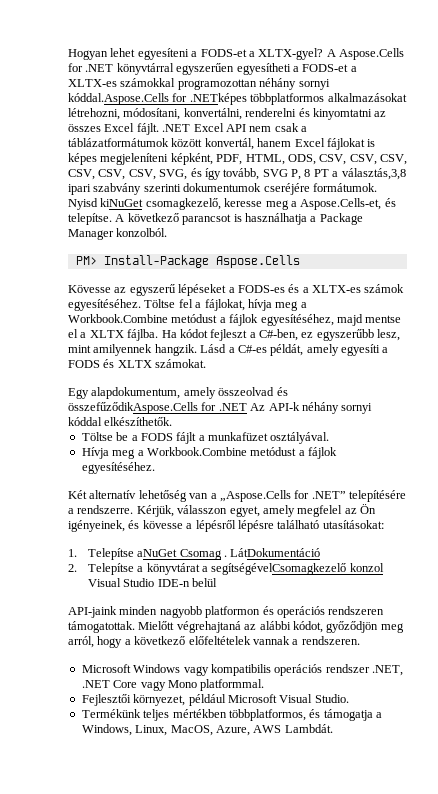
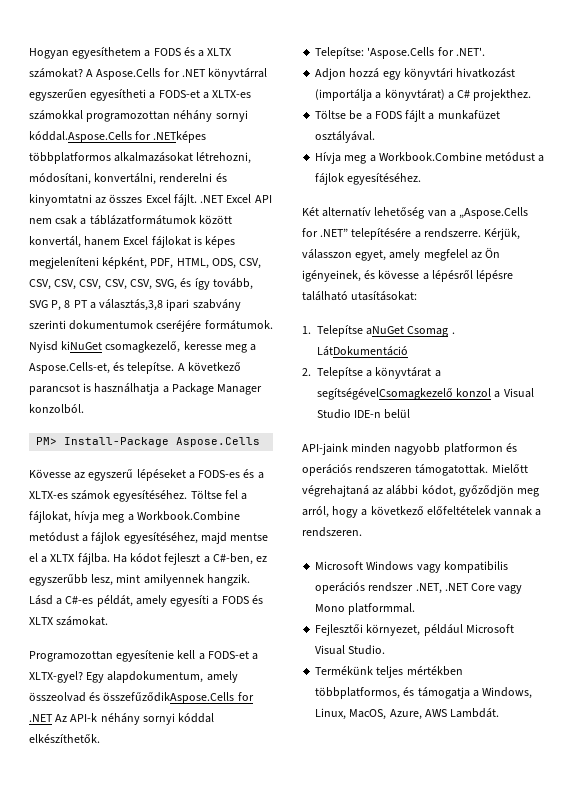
[110,48,324,60] lehet egyesíteni a FODS-et a XLTX-gyel? -> [72,47,232,59] [29,68,83,78] egyesíthetem a FODS és a XLTX számokat?
(207, 363) none -> [29,650,259,662] [29,671,83,683] Programozottan egyesítenie kell a FODS-et a XLTX-gyel?
(173, 421) none -> [315,47,485,59] [315,68,516,80] [315,89,532,101] // Telepítse: 'Aspose.Cells for .NET'. // Adjon hozzá egy könyvtári hivatkozást (importálja a könyvtárat) a C# projekthez.
(384, 567) none -> [494,391,501,398] a

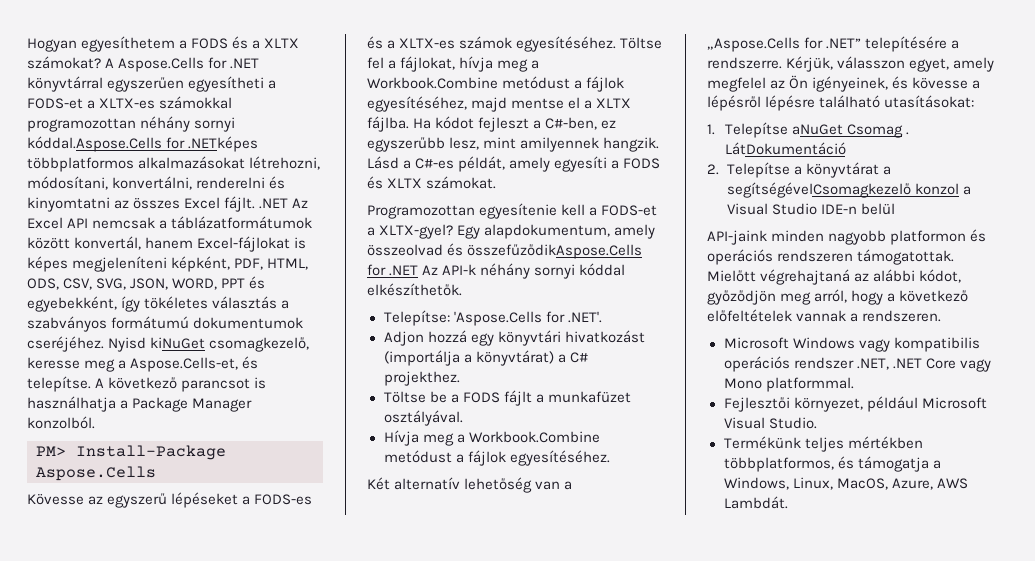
(225, 199) none -> [292,198,309,208] Az
[29,215,78,225] nem csak -> [92,217,156,229] nemcsak
[123,236,191,248] Excel fájlokat -> [197,236,291,252] Excel-fájlokat
[29,278,253,290] [29,299,241,311] [29,320,273,332] CSV, CSV, CSV, CSV, CSV, SVG, és így tovább, SVG P, 8 PT a választás,3,8 ipari szabvány szerinti dokumentumok cseréjére formátumok. -> [96,276,266,290] [27,296,290,312] [27,316,304,332] [27,336,104,352] SVG, JSON, WORD, PPT és egyebekként, így tökéletes választás a szabványos formátumú dokumentumok cseréjéhez.

